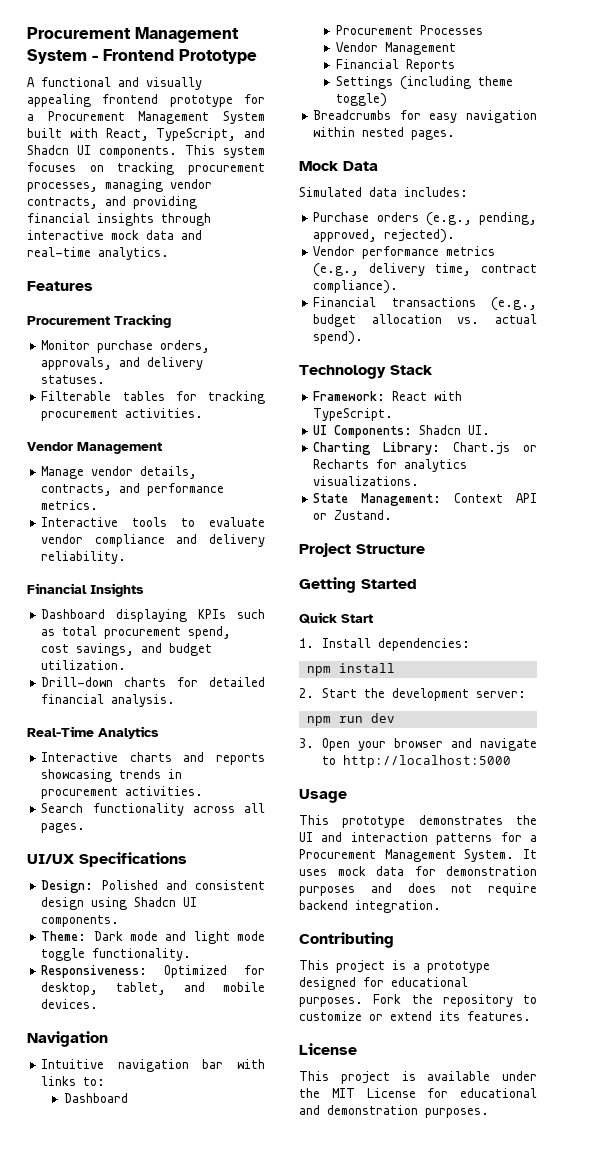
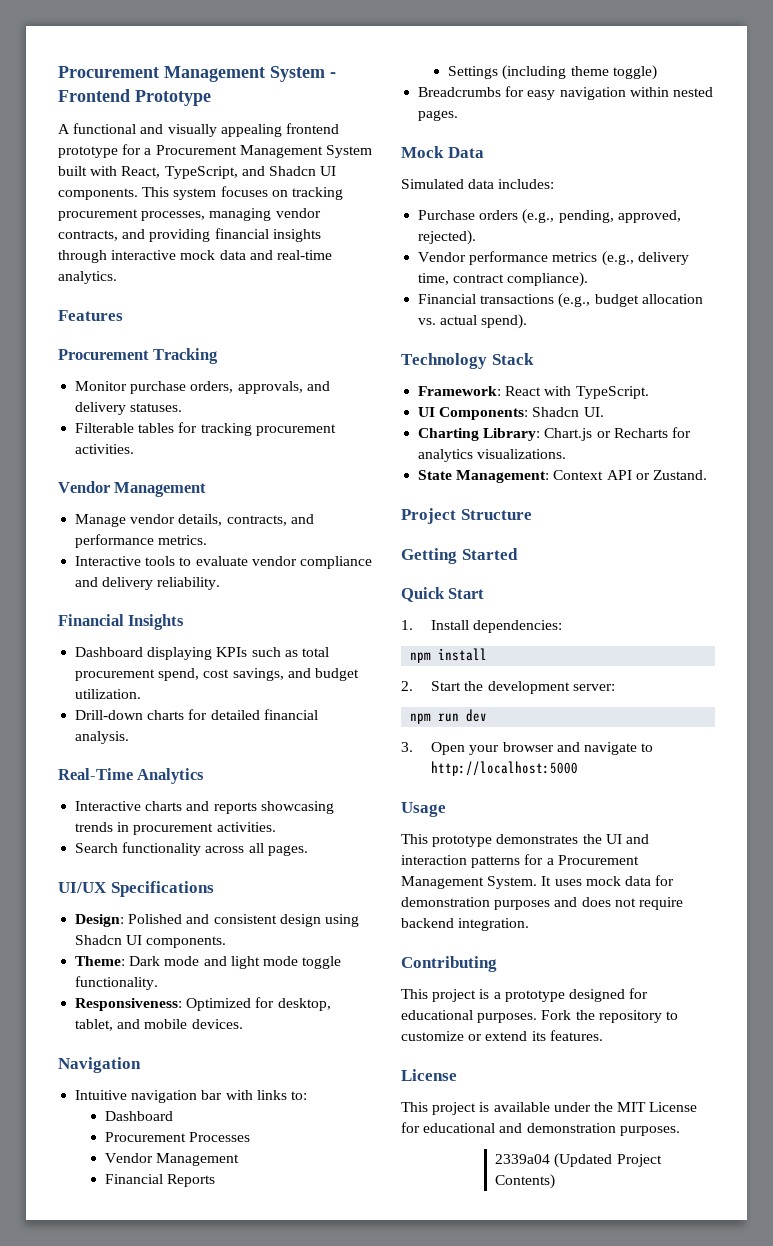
(489, 1113) none -> [495,1153,662,1168] [495,1174,556,1189] // 2339a04 (Updated Project Contents)

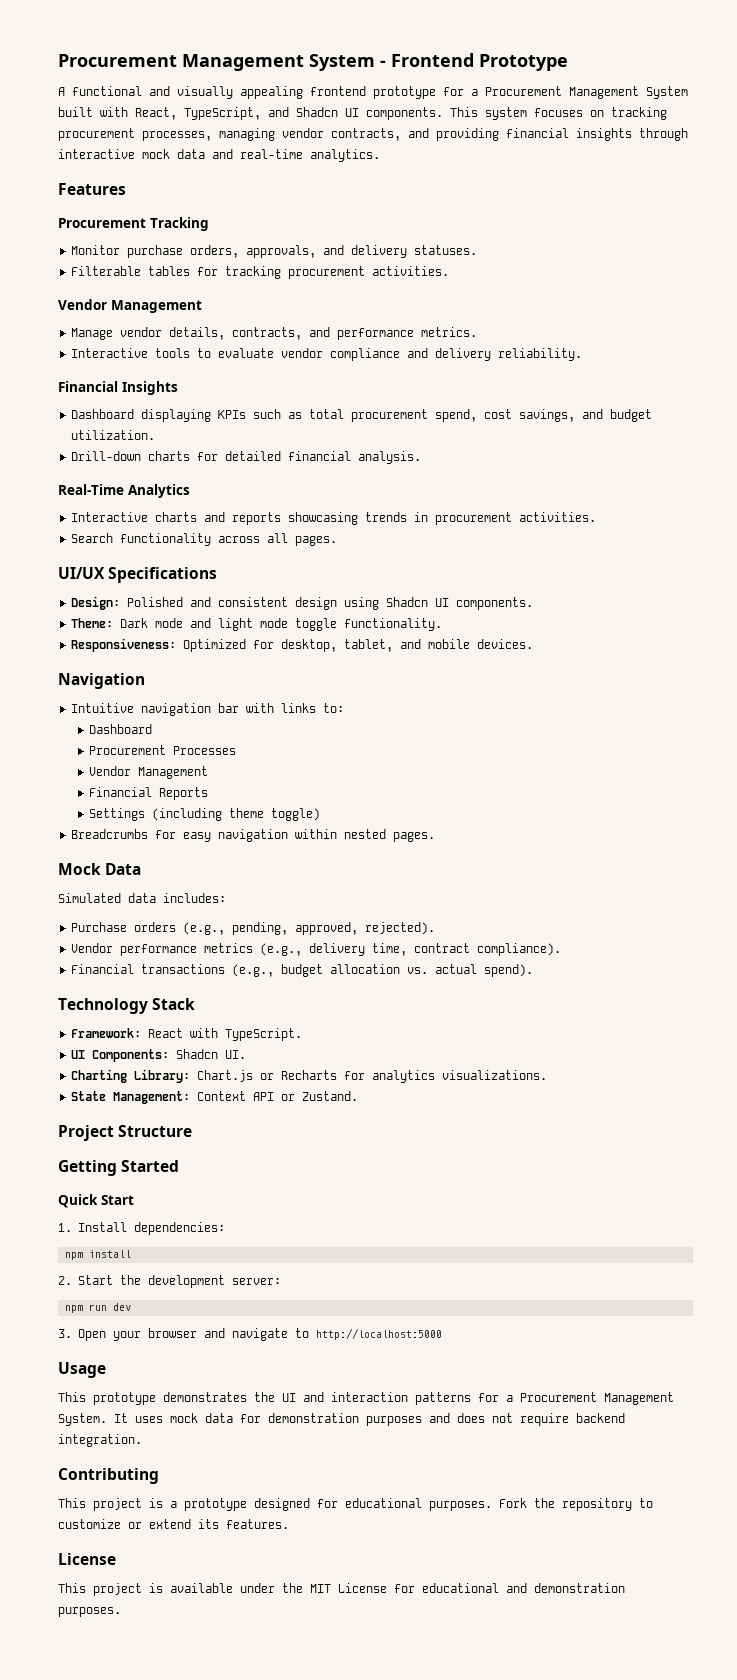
[495,1153,662,1168] [495,1174,556,1189] // 2339a04 (Updated Project Contents) -> (121, 1612) none

